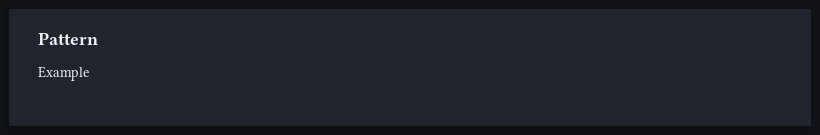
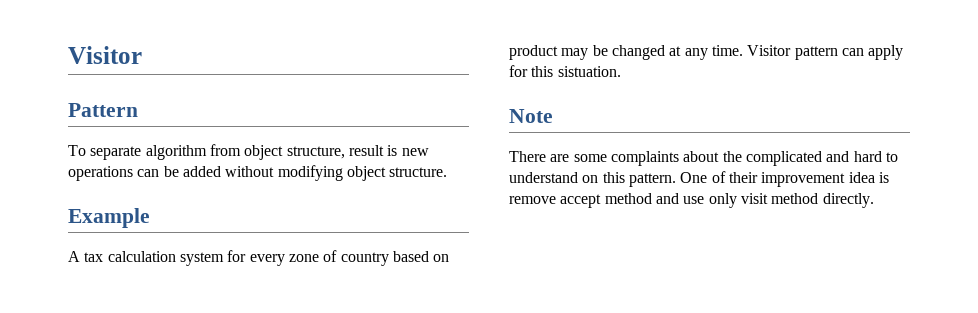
(38, 38) none -> [68,46,142,64] Visitor //
[38,66,89,81] Example -> [68,144,429,160] [68,165,448,181] [68,208,150,228] [68,250,450,266] [509,45,904,60] [509,65,621,77] [509,109,553,123] [509,151,898,166] [509,171,889,187] [509,193,874,208] To separate algorithm from object structure, result is new operations can be added without modifying object structure. // Example // A tax calculation system for every zone of country based on product may be changed at any time. Visitor pattern can apply for this sistuation. // Note // There are some complaints about the complicated and hard to understand on this pattern. One of their improvement idea is remove accept method and use only visit method directly.

